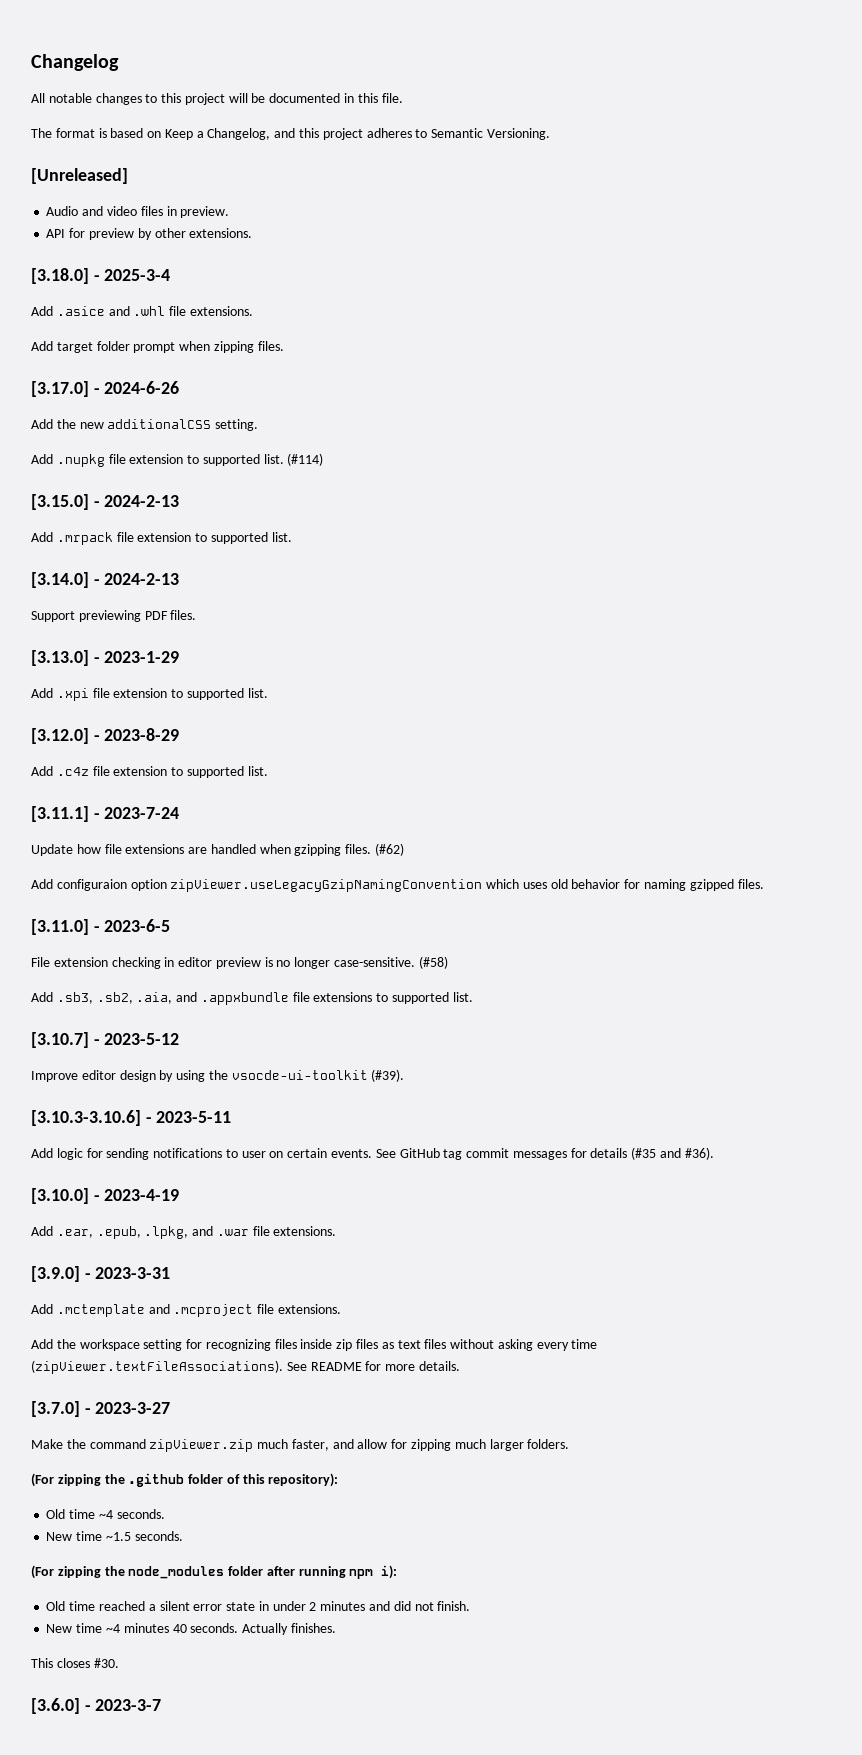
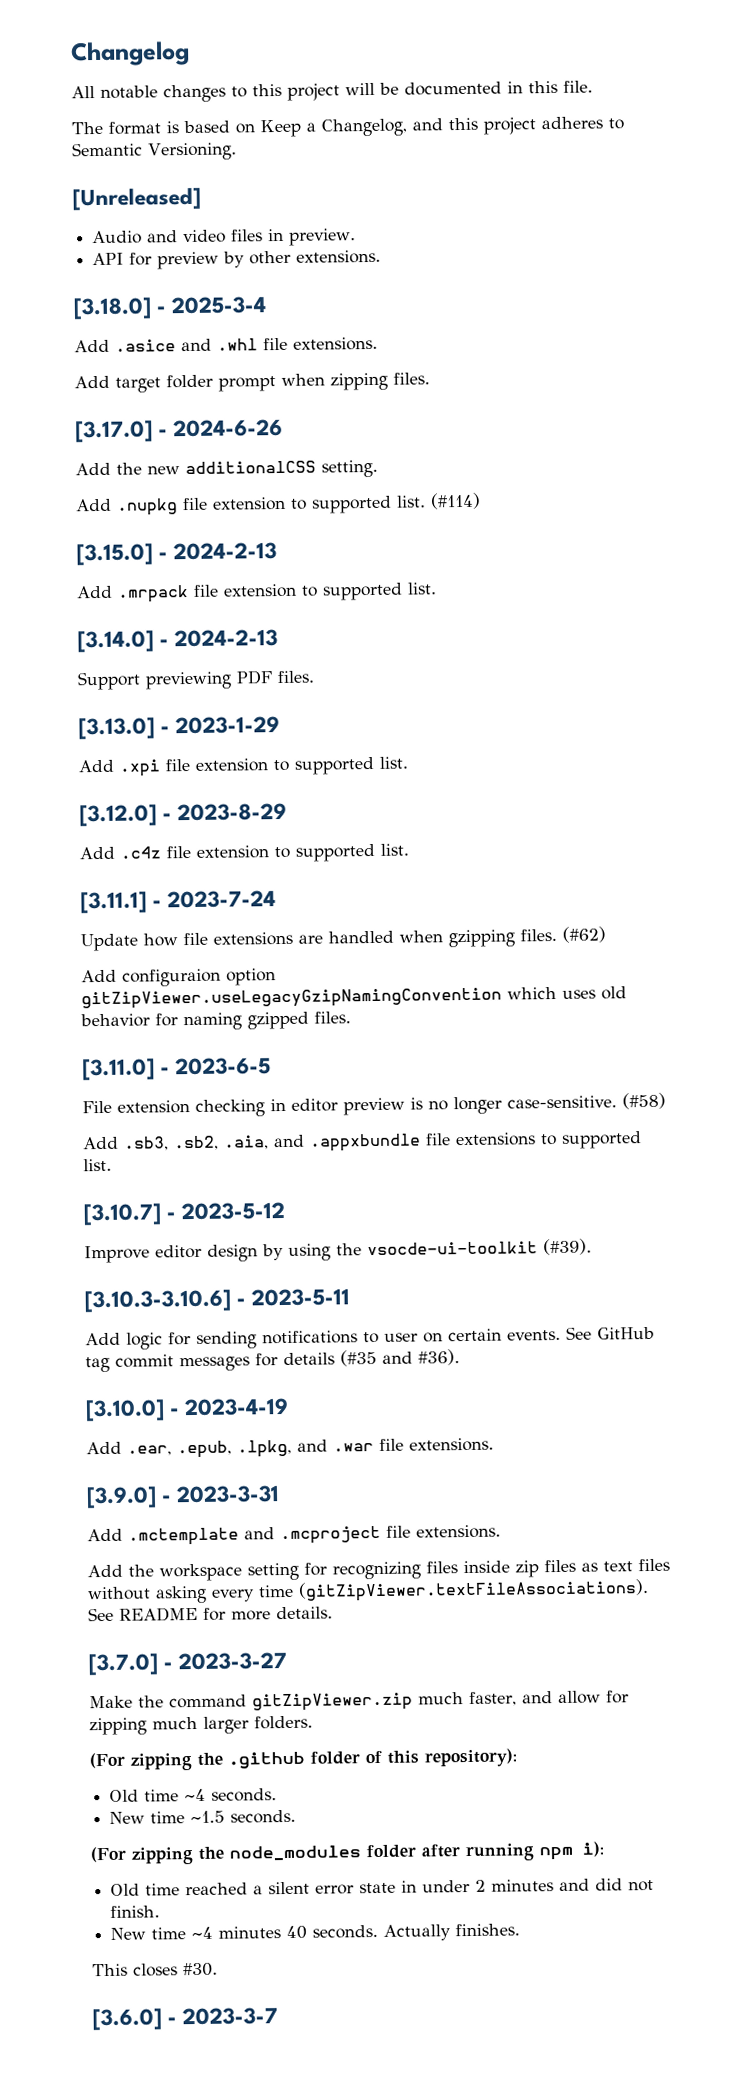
[170,879,483,892] zipViewer.useLegacyGzipNamingConvention -> [81,987,502,1010] gitZipViewer.useLegacyGzipNamingConvention
[31,1360,283,1374] (zipViewer.textFileAssociations). -> [298,1579,649,1602] (gitZipViewer.textFileAssociations).
[149,1439,254,1452] zipViewer.zip -> [252,1692,413,1712] gitZipViewer.zip

